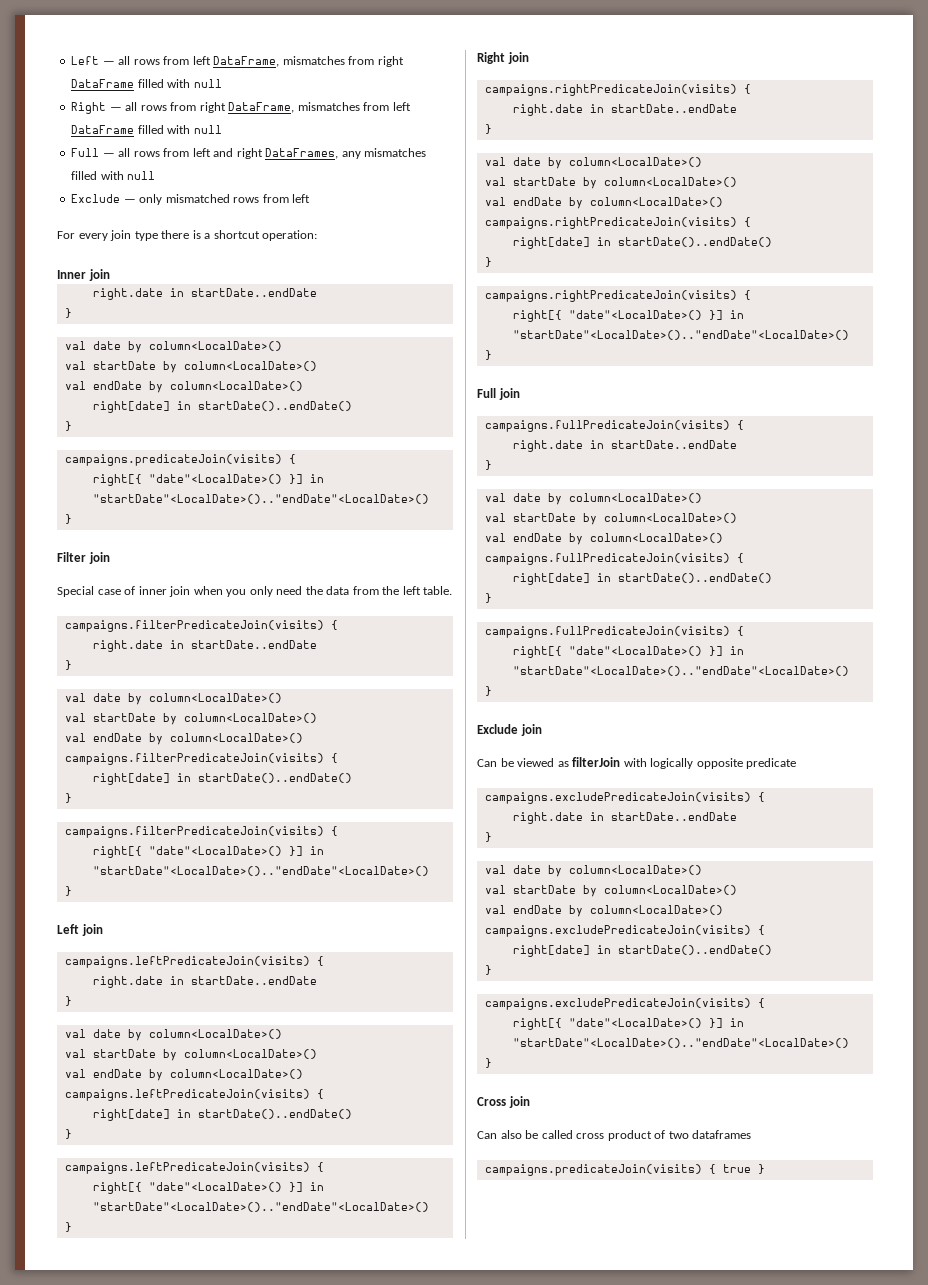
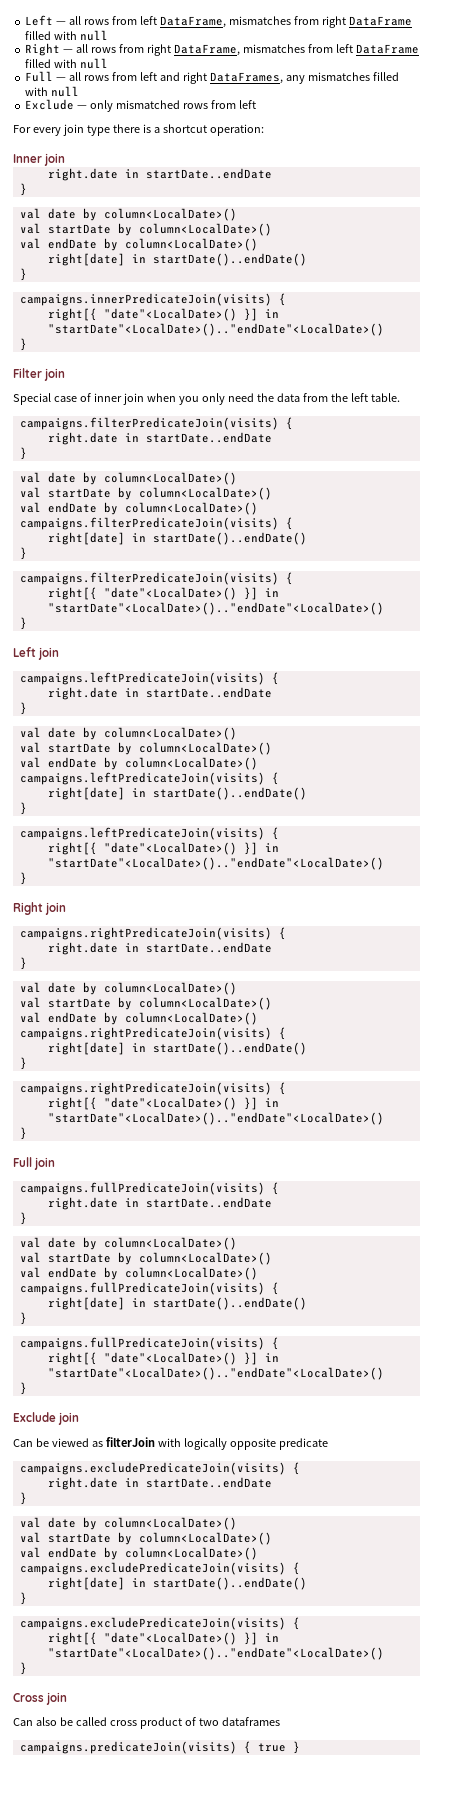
[64,454,282,466] campaigns.predicateJoin(visits) -> [19,293,272,306] campaigns.innerPredicateJoin(visits)

